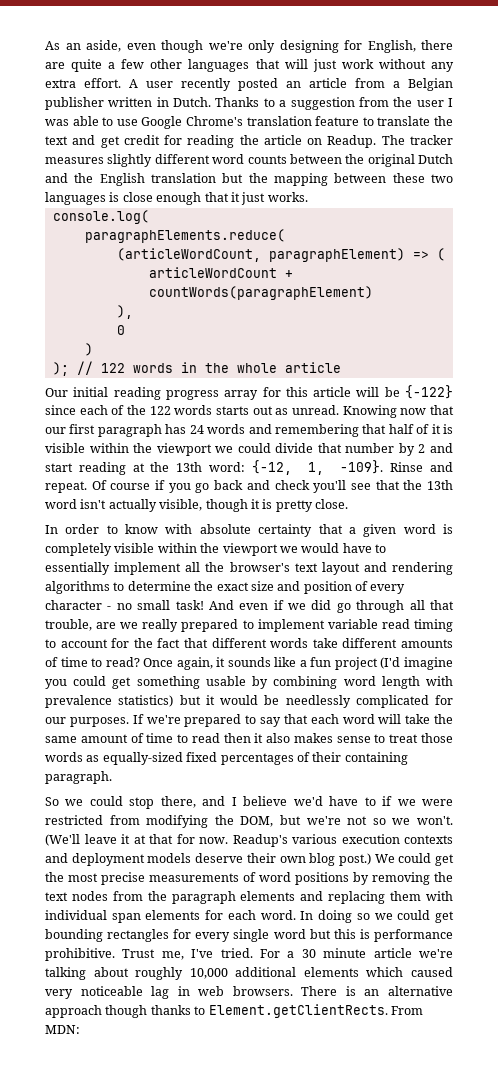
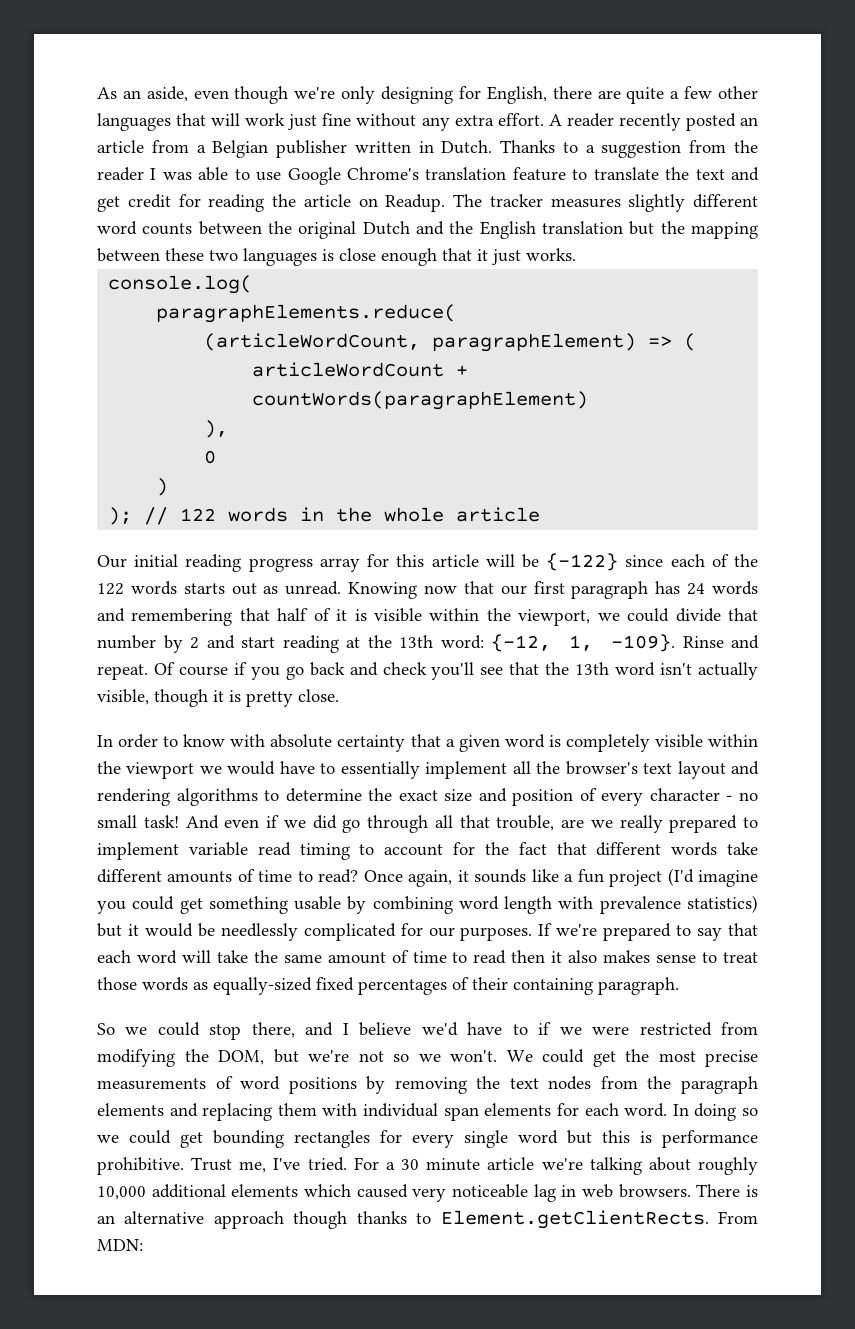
[312,59,374,72] just work -> [245,113,352,130] work just fine
[146,81,173,88] user -> [566,113,614,127] reader
[416,100,444,107] user -> [97,167,144,181] reader
[156,443,212,456] viewport -> [518,609,591,626] viewport,
[45,834,453,847] [45,853,371,866] (We'll leave it at that for now. Readup's various execution contexts and deployment models deserve their own blog post.) -> (497, 1056) none

